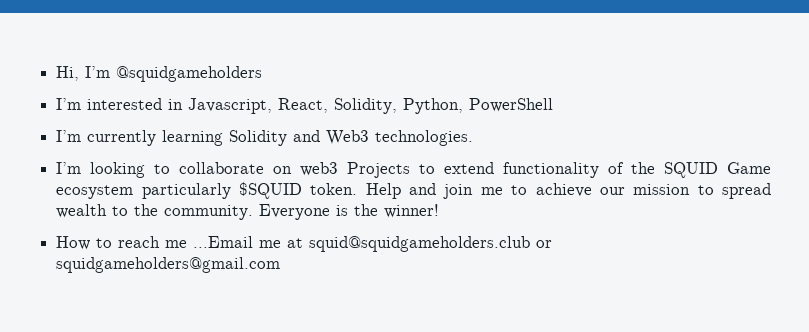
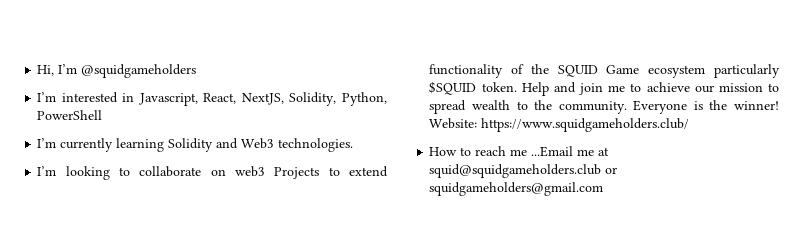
(329, 105) none -> [241,93,284,105] NextJS,
(440, 211) none -> [429,118,690,132] Website: https://www.squidgameholders.club/

